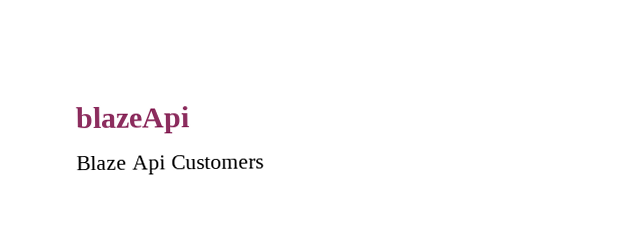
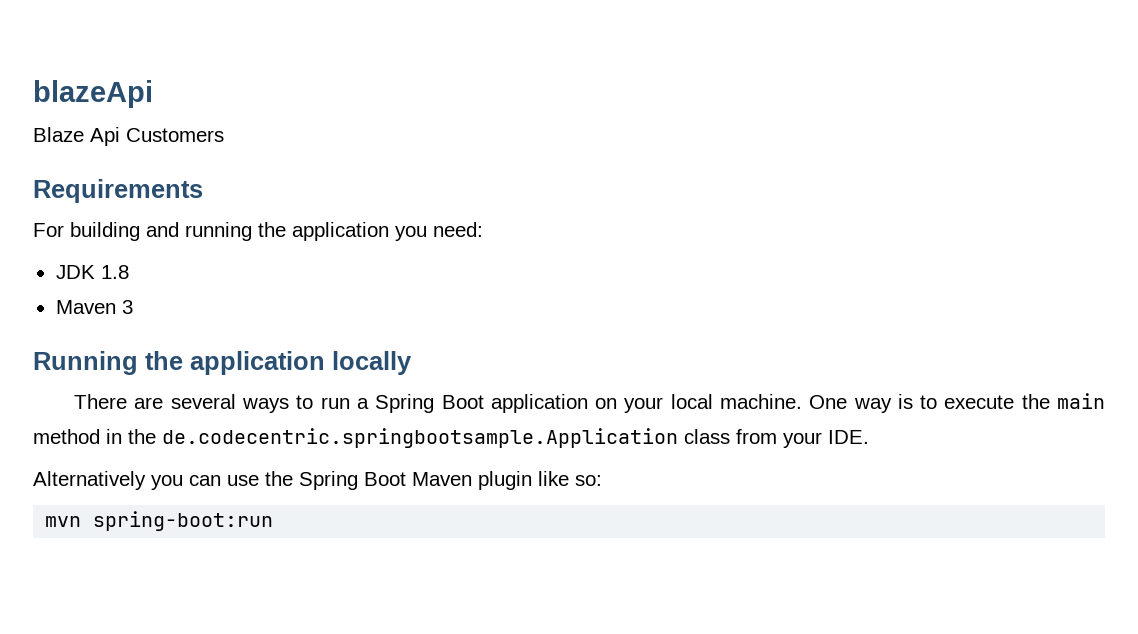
(264, 162) none -> [33,179,203,203] [33,222,483,241] [55,265,129,279] [55,300,133,314] [33,351,412,375] [74,393,1105,413] [33,428,869,448] [33,471,602,490] [45,511,274,531] // Requirements // For building and running the application you need: // JDK 1.8 // Maven 3 // Running the application locally // There are several ways to run a Spring Boot application on your local machine. One way is to execute the main method in the de.codecentric.springbootsample.Application class from your IDE. // Alternatively you can use the Spring Boot Maven plugin like so: // mvn spring-boot:run

